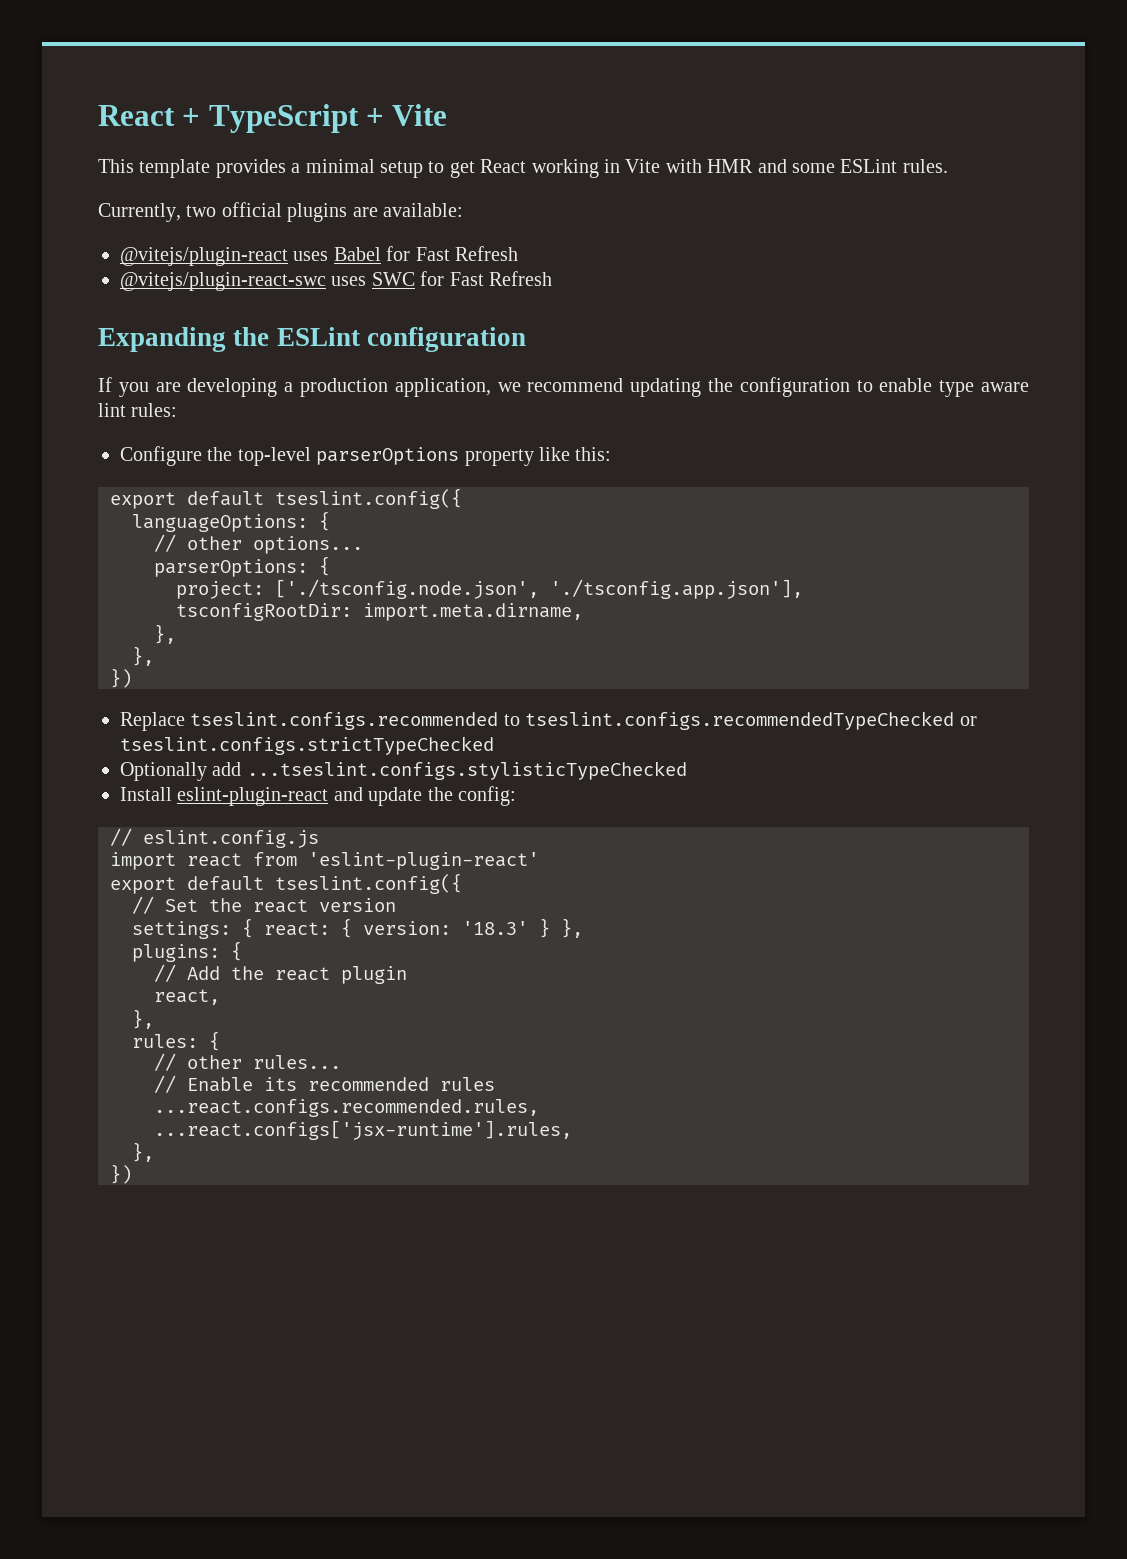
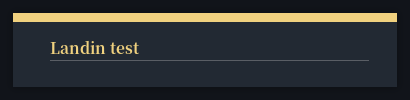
[98,104,448,133] [98,159,948,178] [98,202,463,222] [120,246,518,266] [120,271,552,291] [98,327,526,352] [98,377,1029,397] [98,403,178,417] [120,446,612,466] [110,488,462,509] [132,511,330,532] [154,534,363,554] [154,556,330,577] [176,579,803,599] [176,603,583,621] [154,624,176,644] [132,646,154,666] [110,668,132,688] [120,711,977,731] [120,736,494,755] [120,761,687,781] [120,786,516,806] [110,828,319,848] [110,852,539,870] [110,873,462,894] [132,896,396,914] [132,918,583,939] [132,941,242,962] [154,964,407,984] [154,989,220,1005] [132,1009,154,1029] [132,1031,220,1051] [154,1053,341,1071] [154,1075,495,1093] [154,1099,539,1117] [154,1120,572,1140] [132,1142,154,1162] [110,1164,132,1184] React + TypeScript + Vite // This template provides a minimal setup to get React working in Vite with HMR and some ESLint rules. // Currently, two official plugins are available: // @vitejs/plugin-react uses Babel for Fast Refresh // @vitejs/plugin-react-swc uses SWC for Fast Refresh // Expanding the ESLint configuration // If you are developing a production application, we recommend updating the configuration to enable type aware lint rules: // Configure the top-level parserOptions property like this: // export default tseslint.config({ // languageOptions: { // // other options... // parserOptions: { // project: ['./tsconfig.node.json', './tsconfig.app.json'], // tsconfigRootDir: import.meta.dirname, // }, // }, // }) // Replace tseslint.configs.recommended to tseslint.configs.recommendedTypeChecked or tseslint.configs.strictTypeChecked // Optionally add ...tseslint.configs.stylisticTypeChecked // Install eslint-plugin-react and update the config: // // eslint.config.js // import react from 'eslint-plugin-react' // export default tseslint.config({ // // Set the react version // settings: { react: { version: '18.3' } }, // plugins: { // // Add the react plugin // react, // }, // rules: { // // other rules... // // Enable its recommended rules // ...react.configs.recommended.rules, // ...react.configs['jsx-runtime'].rules, // }, // }) -> [50,40,141,54] Landin test

